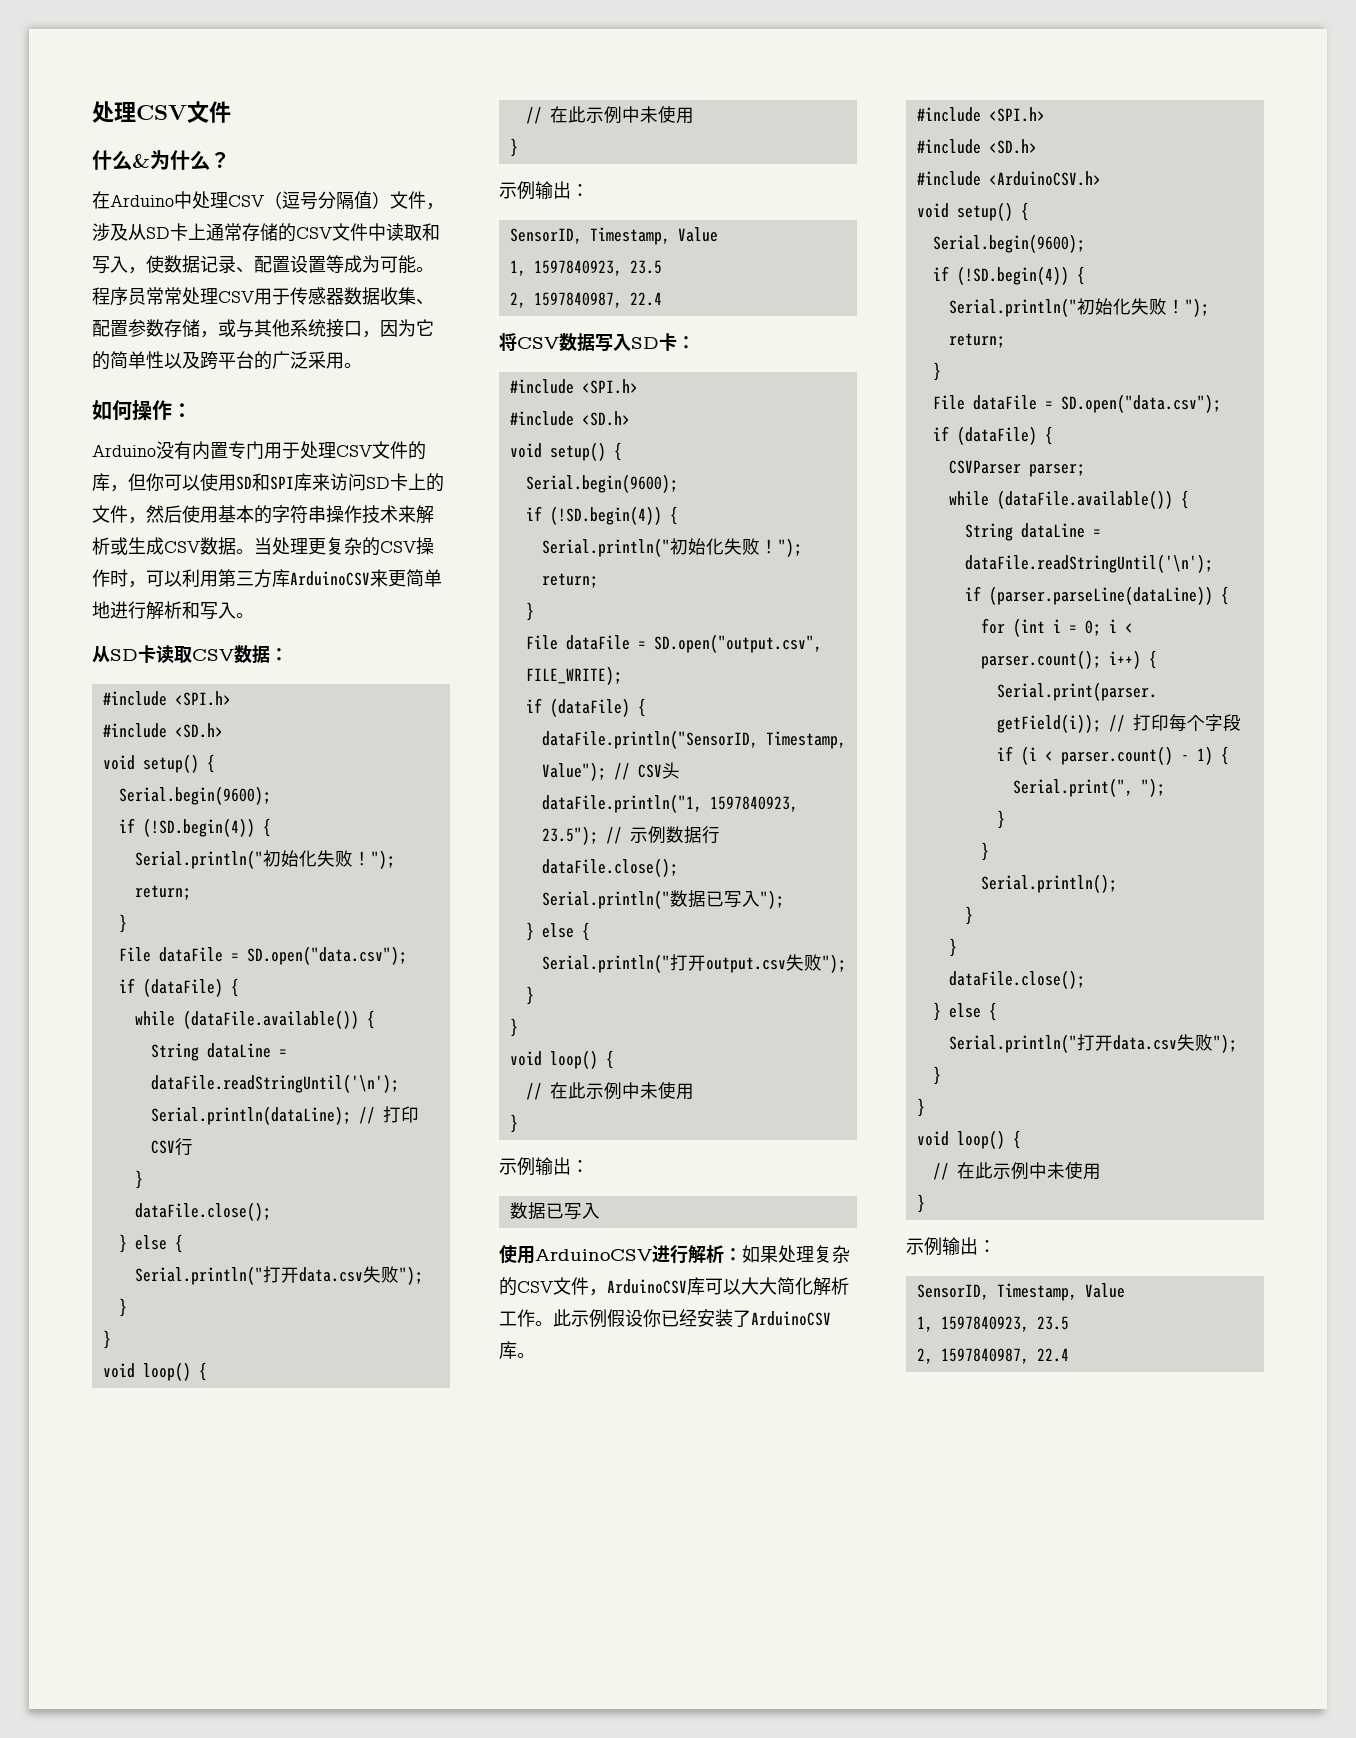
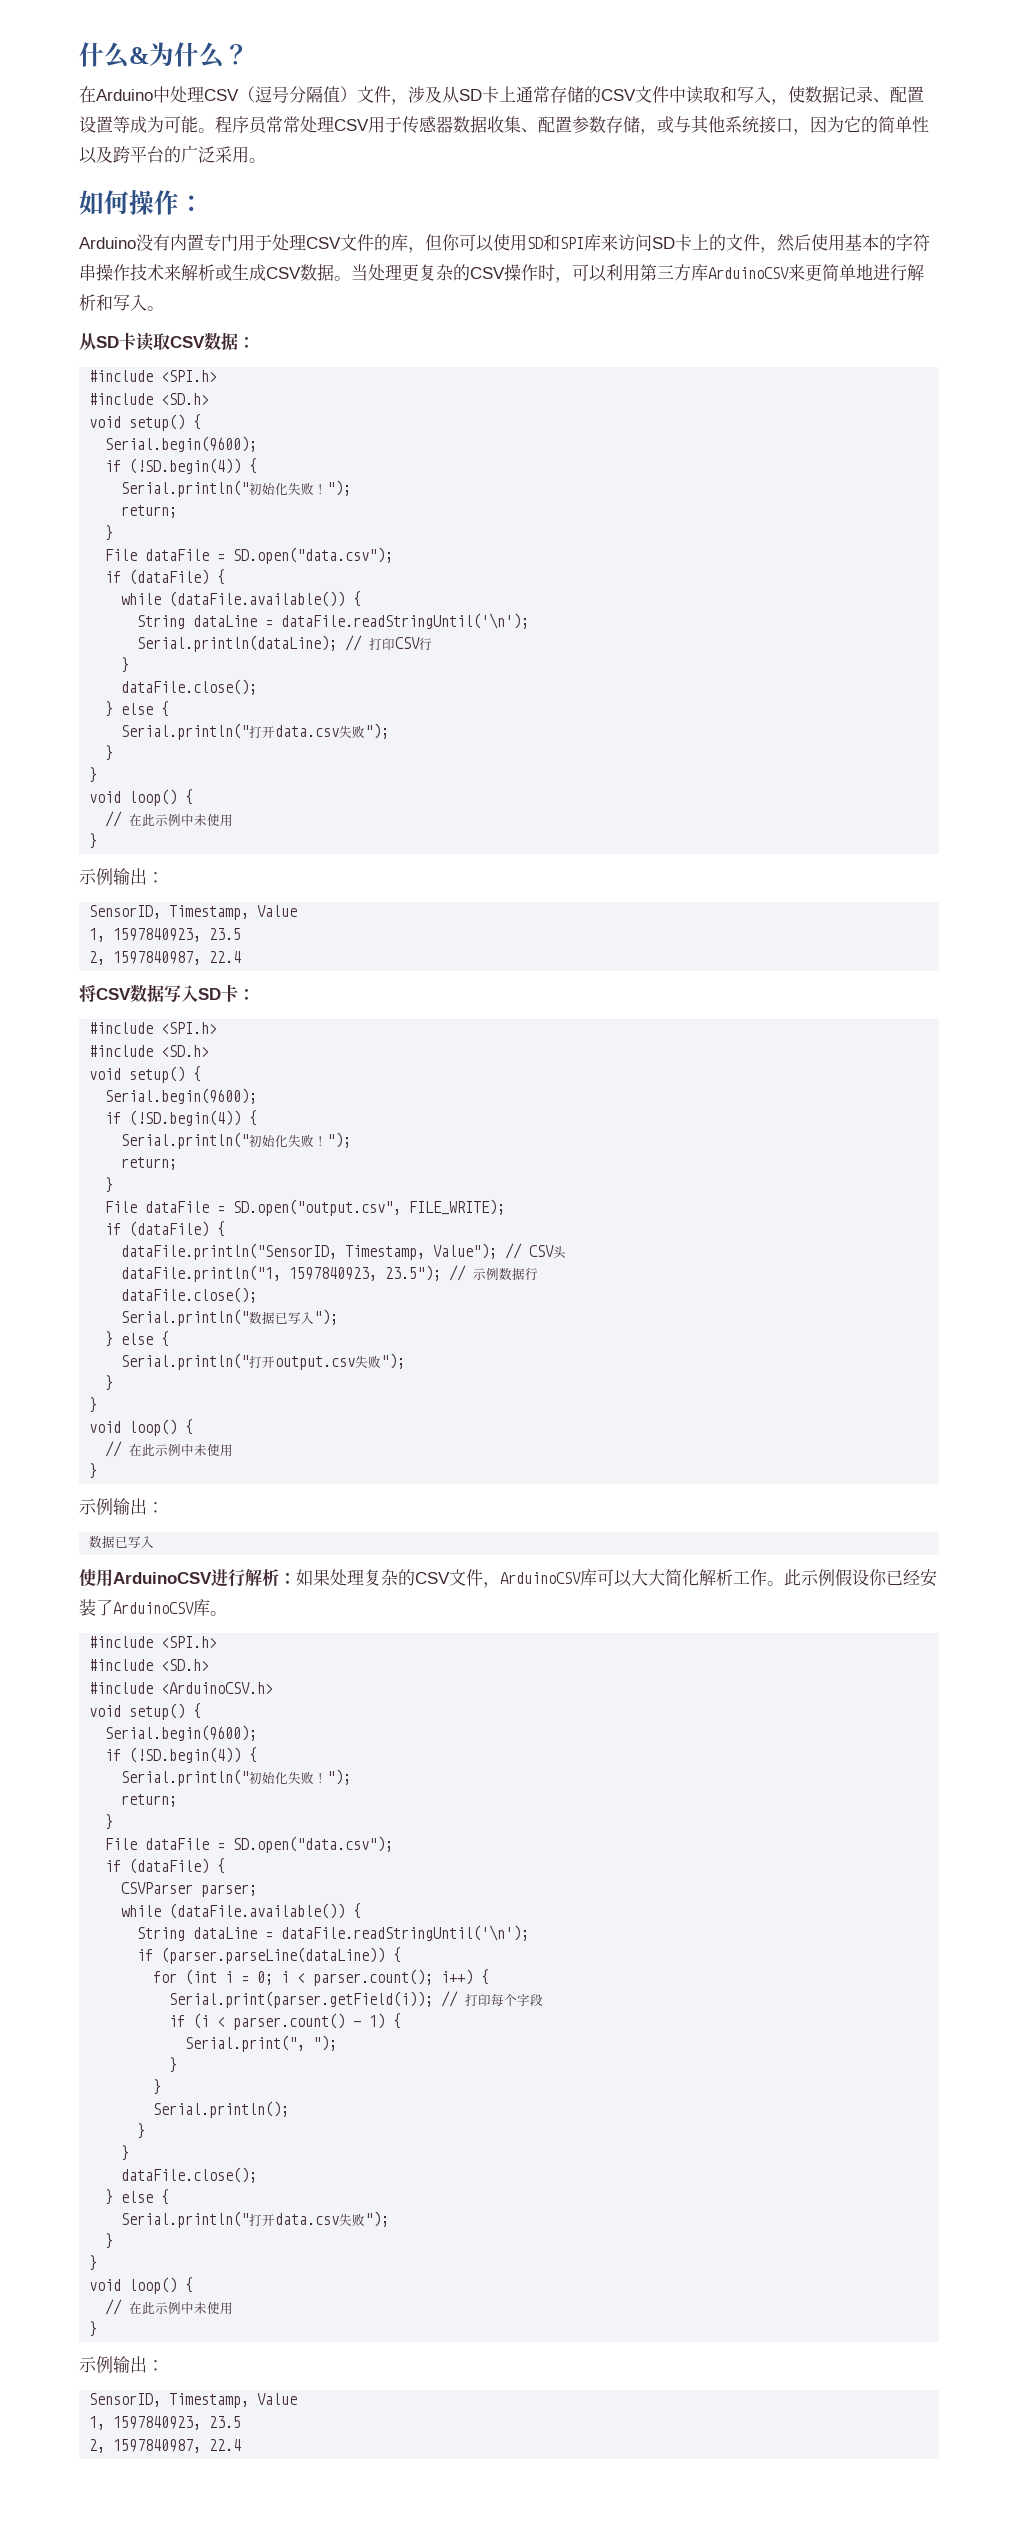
[92,101,231,123] 处理CSV文件 // -> (79, 54) none

